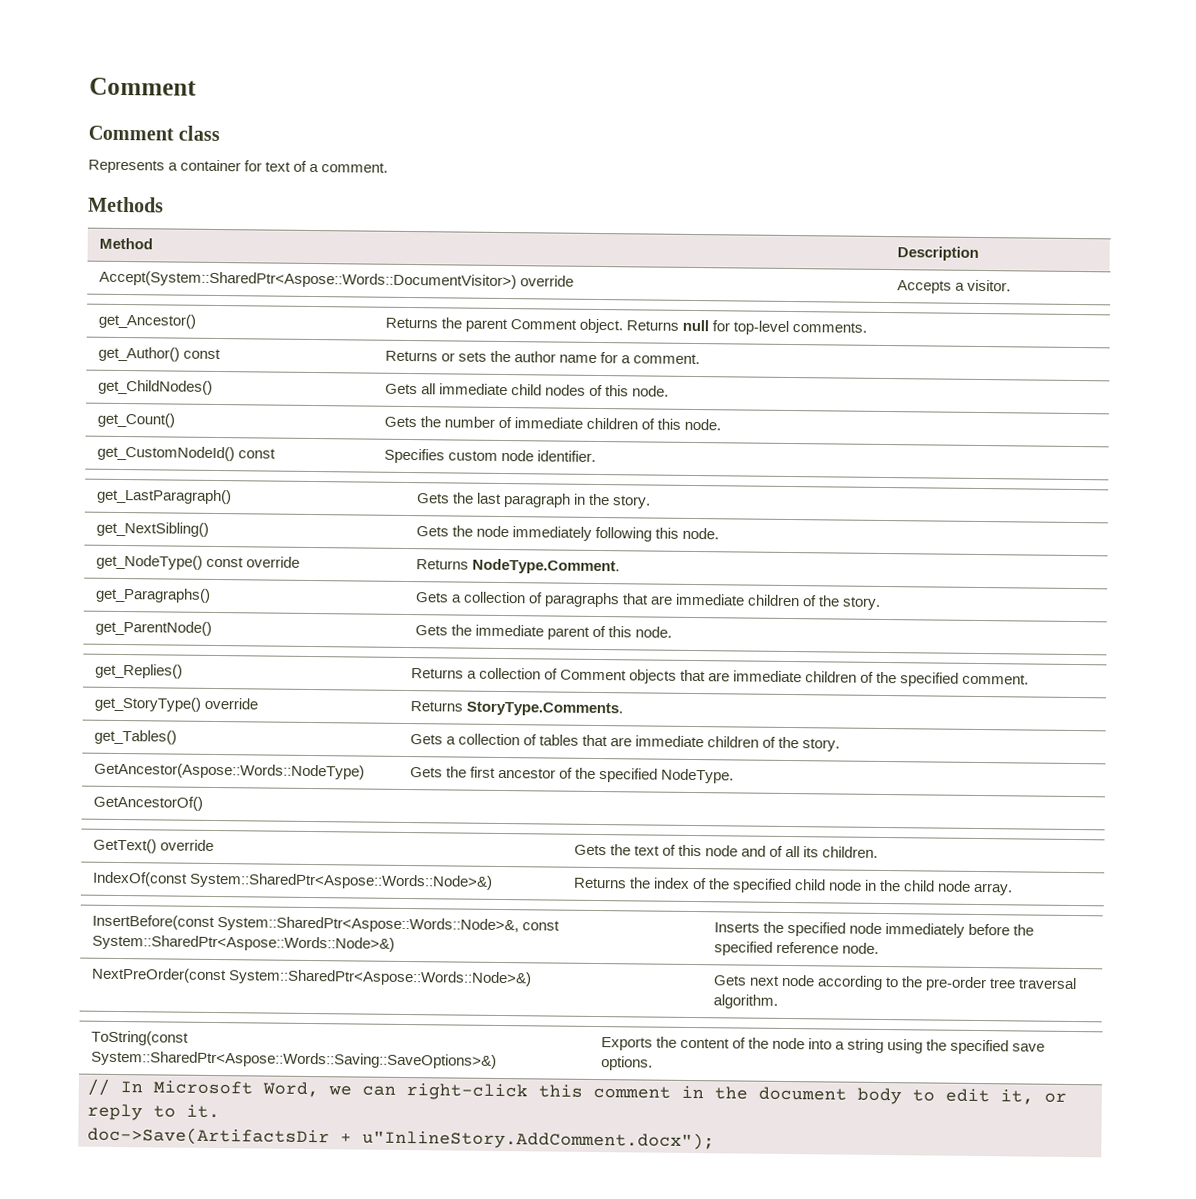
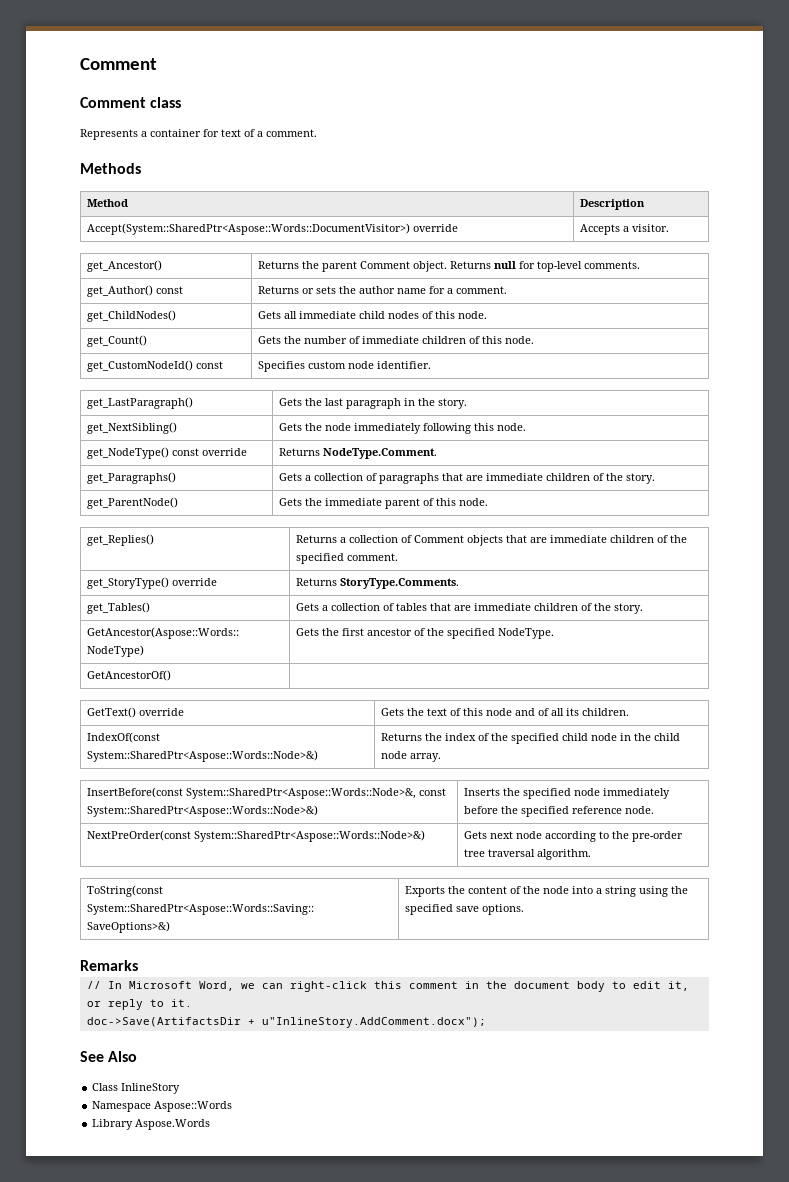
(653, 1063) none -> [80,960,138,971] // Remarks
(715, 1140) none -> [80,1051,138,1062] [92,1083,181,1094] [92,1101,233,1112] [92,1119,211,1130] // See Also // Class InlineStory // Namespace Aspose::Words // Library Aspose.Words

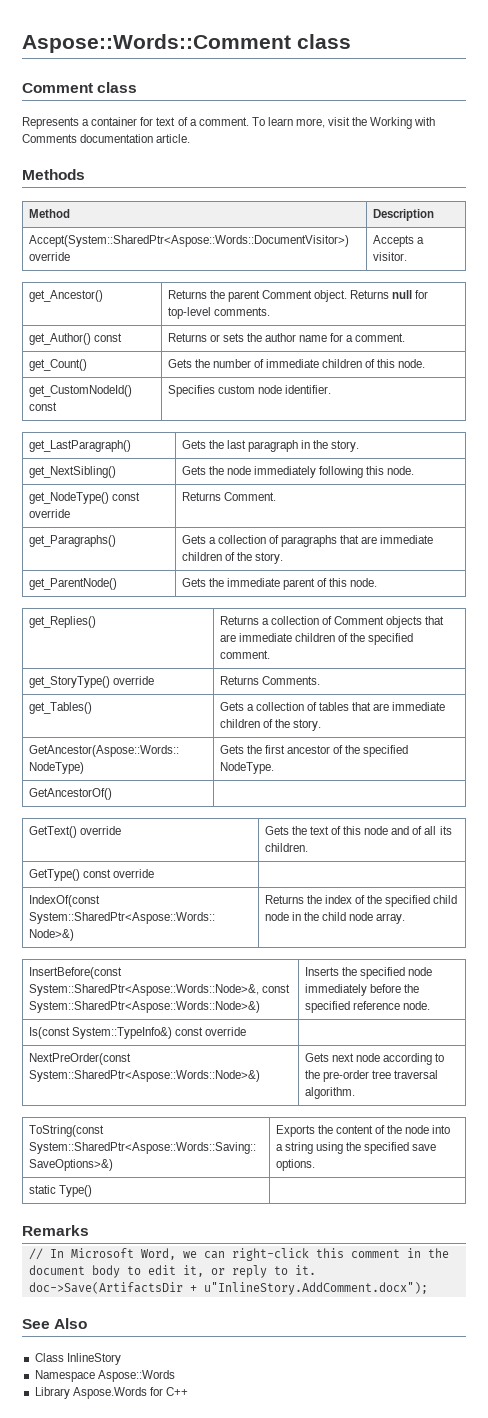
[80,58,157,70] Comment -> [22,34,351,53] Aspose::Words::Comment class
(317, 133) none -> [251,117,436,129] [22,134,191,143] To learn more, visit the Working with Comments documentation article.
[86,310,176,322] [257,311,487,319] // get_ChildNodes() | Gets all immediate child nodes of this node. -> (406, 337) none
[322,448,437,459] NodeType.Comment. -> [223,492,276,501] Comment.
[339,578,459,589] StoryType.Comments. -> [261,676,320,685] Comments.
(629, 712) none -> [28,869,154,881] // GetType() const override |
(654, 810) none -> [28,1027,246,1039] // Is(const System::TypeInfo&) const override |
(524, 909) none -> [28,1185,92,1197] // static Type() |
(211, 1124) none -> [149,1387,188,1396] for C++

